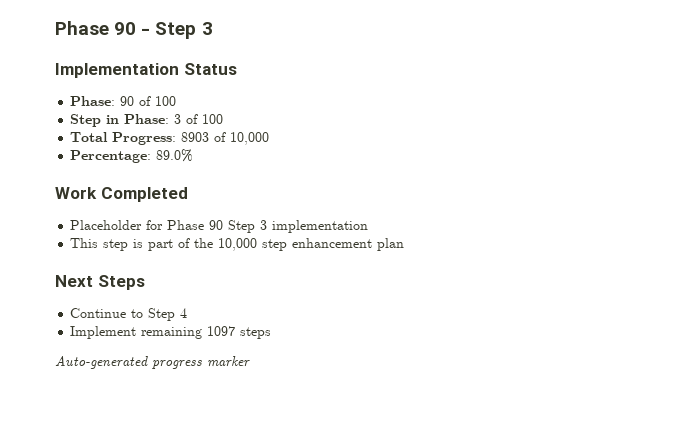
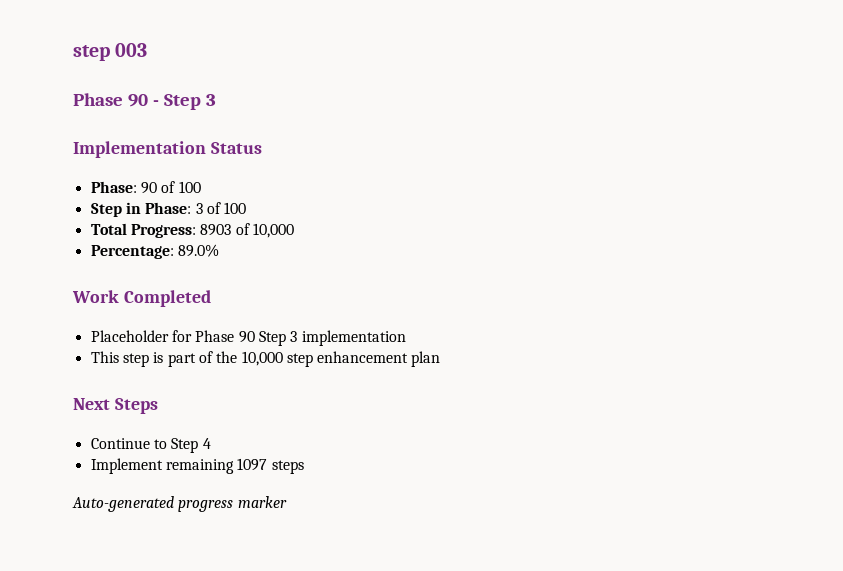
(55, 28) none -> [73,43,148,61] step 003 //

